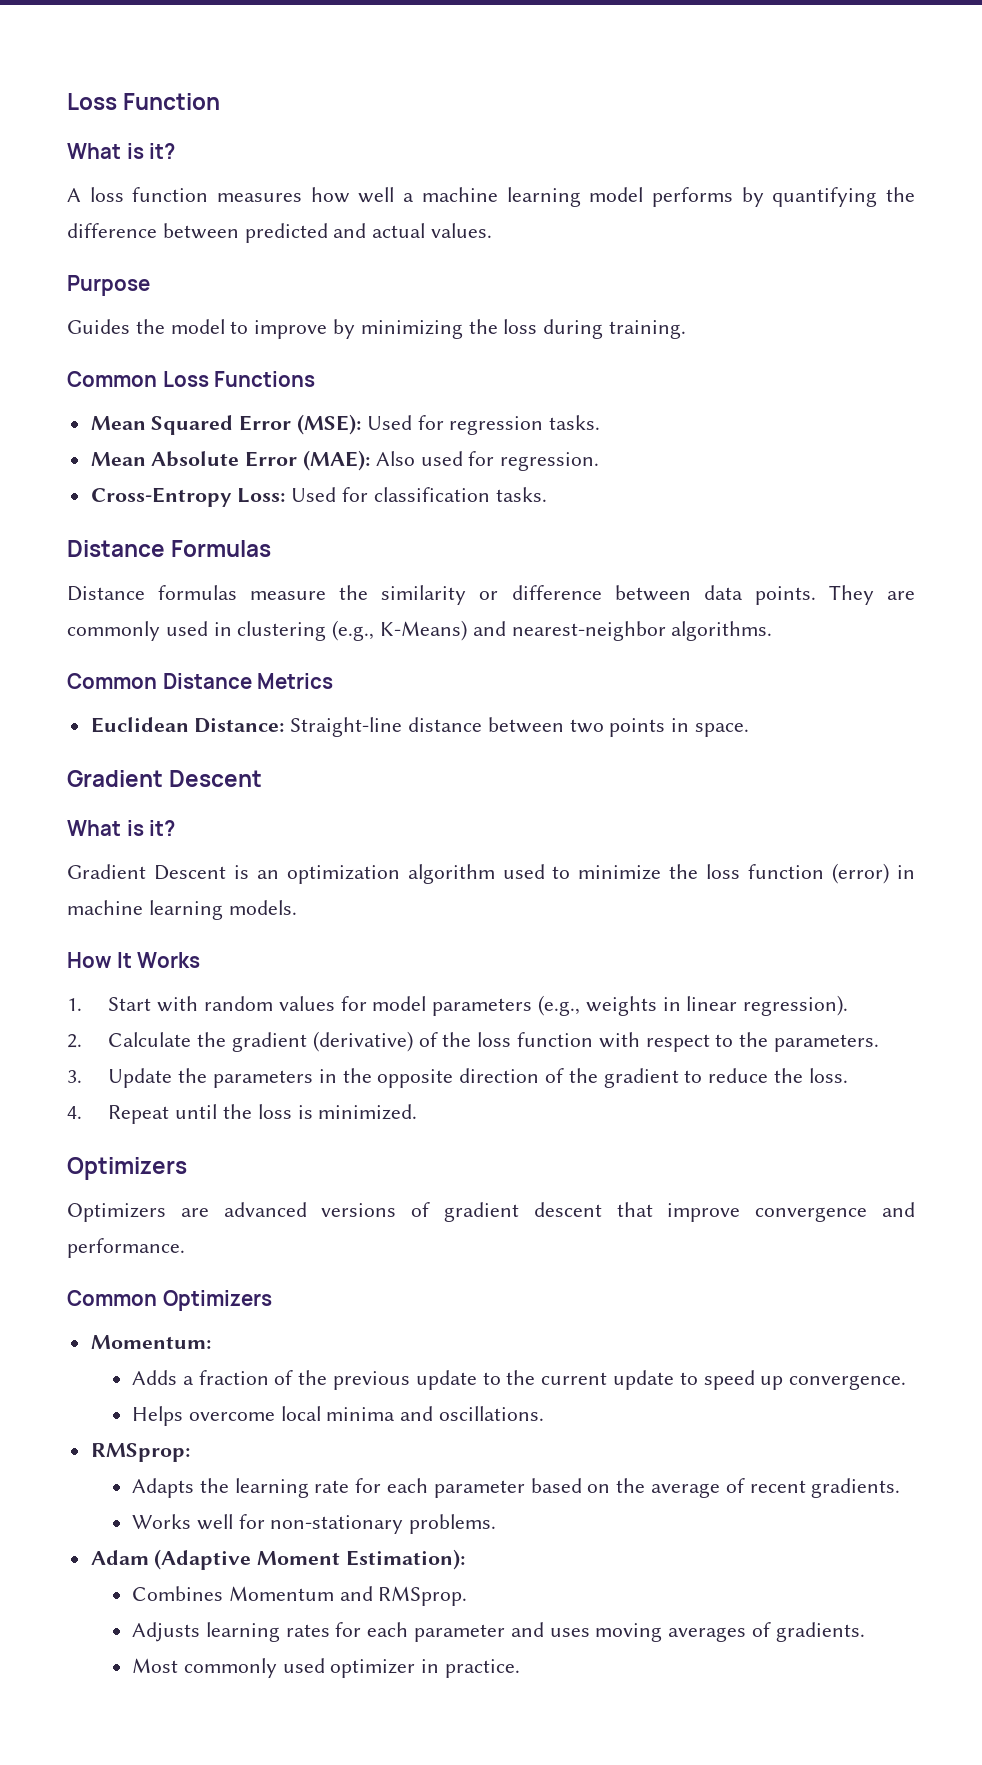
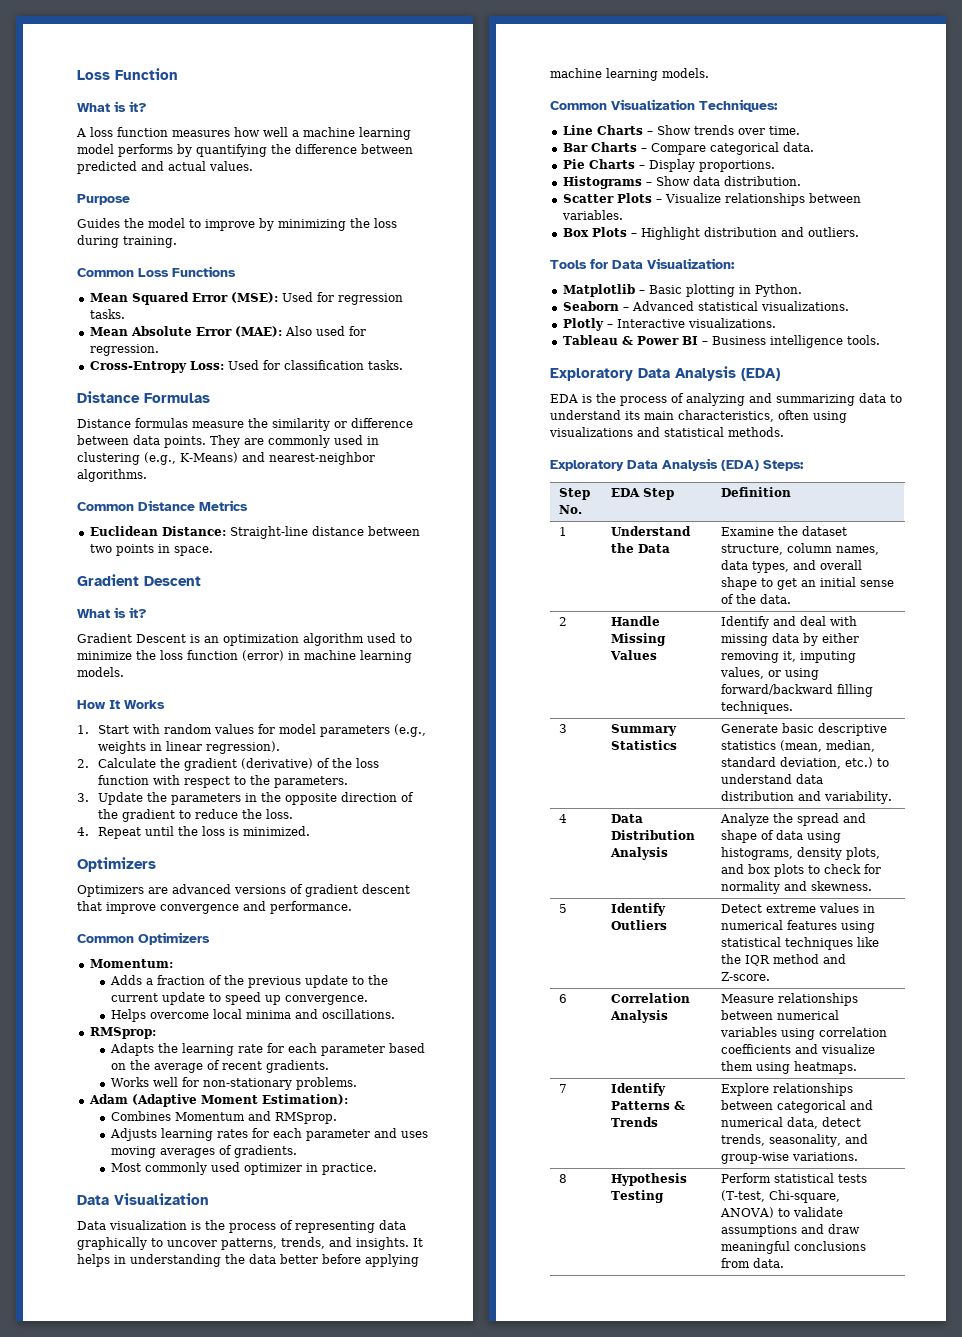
(521, 1668) none -> [77,1193,209,1205] [77,1220,406,1233] [77,1237,423,1250] [77,1254,419,1267] [550,68,709,81] [550,99,778,112] [562,125,800,135] [562,142,814,155] [562,159,775,172] [562,176,801,189] [562,193,861,206] [561,210,623,220] [562,227,859,240] [550,258,735,269] [562,284,802,297] [562,301,849,311] [562,318,776,331] [562,335,880,348] [550,366,780,381] [550,393,902,406] [550,410,847,423] [549,427,784,437] [550,458,804,471] [558,488,590,500] [558,505,582,514] [610,488,674,500] [720,487,791,497] [558,527,567,536] [610,526,691,536] [610,543,670,553] [720,526,847,536] [720,543,879,555] [720,560,862,573] [720,577,894,590] [720,594,791,604] [558,617,567,626] [610,616,660,626] [610,633,666,646] [609,650,657,660] [720,616,857,629] [720,633,859,646] [720,651,856,663] [719,667,819,680] [720,684,873,697] [720,701,793,714] [558,724,567,733] [610,724,677,736] [610,740,677,750] [720,723,887,736] [720,740,875,752] [720,757,889,769] [720,774,823,784] [720,791,892,804] [558,814,567,823] [610,814,643,823] [610,830,695,840] [609,847,668,860] [719,813,866,826] [720,830,841,843] [720,847,880,860] [720,864,881,877] [720,881,872,894] [558,904,567,913] [610,903,666,916] [610,920,667,930] [720,903,875,913] [720,920,875,933] [720,937,879,950] [720,954,846,966] [720,972,770,981] [558,994,567,1003] [610,993,690,1003] [609,1010,668,1023] [720,993,858,1006] [720,1010,839,1020] [719,1027,887,1040] [720,1044,875,1054] [720,1061,857,1074] [558,1084,567,1093] [610,1083,666,1096] [610,1101,685,1110] [610,1117,658,1127] [720,1083,853,1096] [720,1100,873,1113] [720,1117,861,1129] [720,1134,868,1147] [720,1152,858,1164] [558,1174,567,1183] [610,1173,687,1186] [610,1190,664,1203] [720,1173,867,1183] [720,1190,840,1203] [719,1207,843,1218] [720,1224,860,1237] [720,1241,866,1254] [720,1258,784,1268] // Data Visualization // Data visualization is the process of representing data graphically to uncover patterns, trends, and insights. It helps in understanding the data better before applying machine learning models. // Common Visualization Techniques: // Line Charts – Show trends over time. // Bar Charts – Compare categorical data. // Pie Charts – Display proportions. // Histograms – Show data distribution. // Scatter Plots – Visualize relationships between variables. // Box Plots – Highlight distribution and outliers. // Tools for Data Visualization: // Matplotlib – Basic plotting in Python. // Seaborn – Advanced statistical visualizations. // Plotly – Interactive visualizations. // Tableau & Power BI – Business intelligence tools. // Exploratory Data Analysis (EDA) // EDA is the process of analyzing and summarizing data to understand its main characteristics, often using visualizations and statistical methods. // Exploratory Data Analysis (EDA) Steps: // Step No. | EDA Step | Definition // 1 | Understand the Data | Examine the dataset structure, column names, data types, and overall shape to get an initial sense of the data. // 2 | Handle Missing Values | Identify and deal with missing data by either removing it, imputing values, or using forward/backward filling techniques. // 3 | Summary Statistics | Generate basic descriptive statistics (mean, median, standard deviation, etc.) to understand data distribution and variability. // 4 | Data Distribution Analysis | Analyze the spread and shape of data using histograms, density plots, and box plots to check for normality and skewness. // 5 | Identify Outliers | Detect extreme values in numerical features using statistical techniques like the IQR method and Z-score. // 6 | Correlation Analysis | Measure relationships between numerical variables using correlation coefficients and visualize them using heatmaps. // 7 | Identify Patterns & Trends | Explore relationships between categorical and numerical data, detect trends, seasonality, and group-wise variations. // 8 | Hypothesis Testing | Perform statistical tests (T-test, Chi-square, ANOVA) to validate assumptions and draw meaningful conclusions from data.

